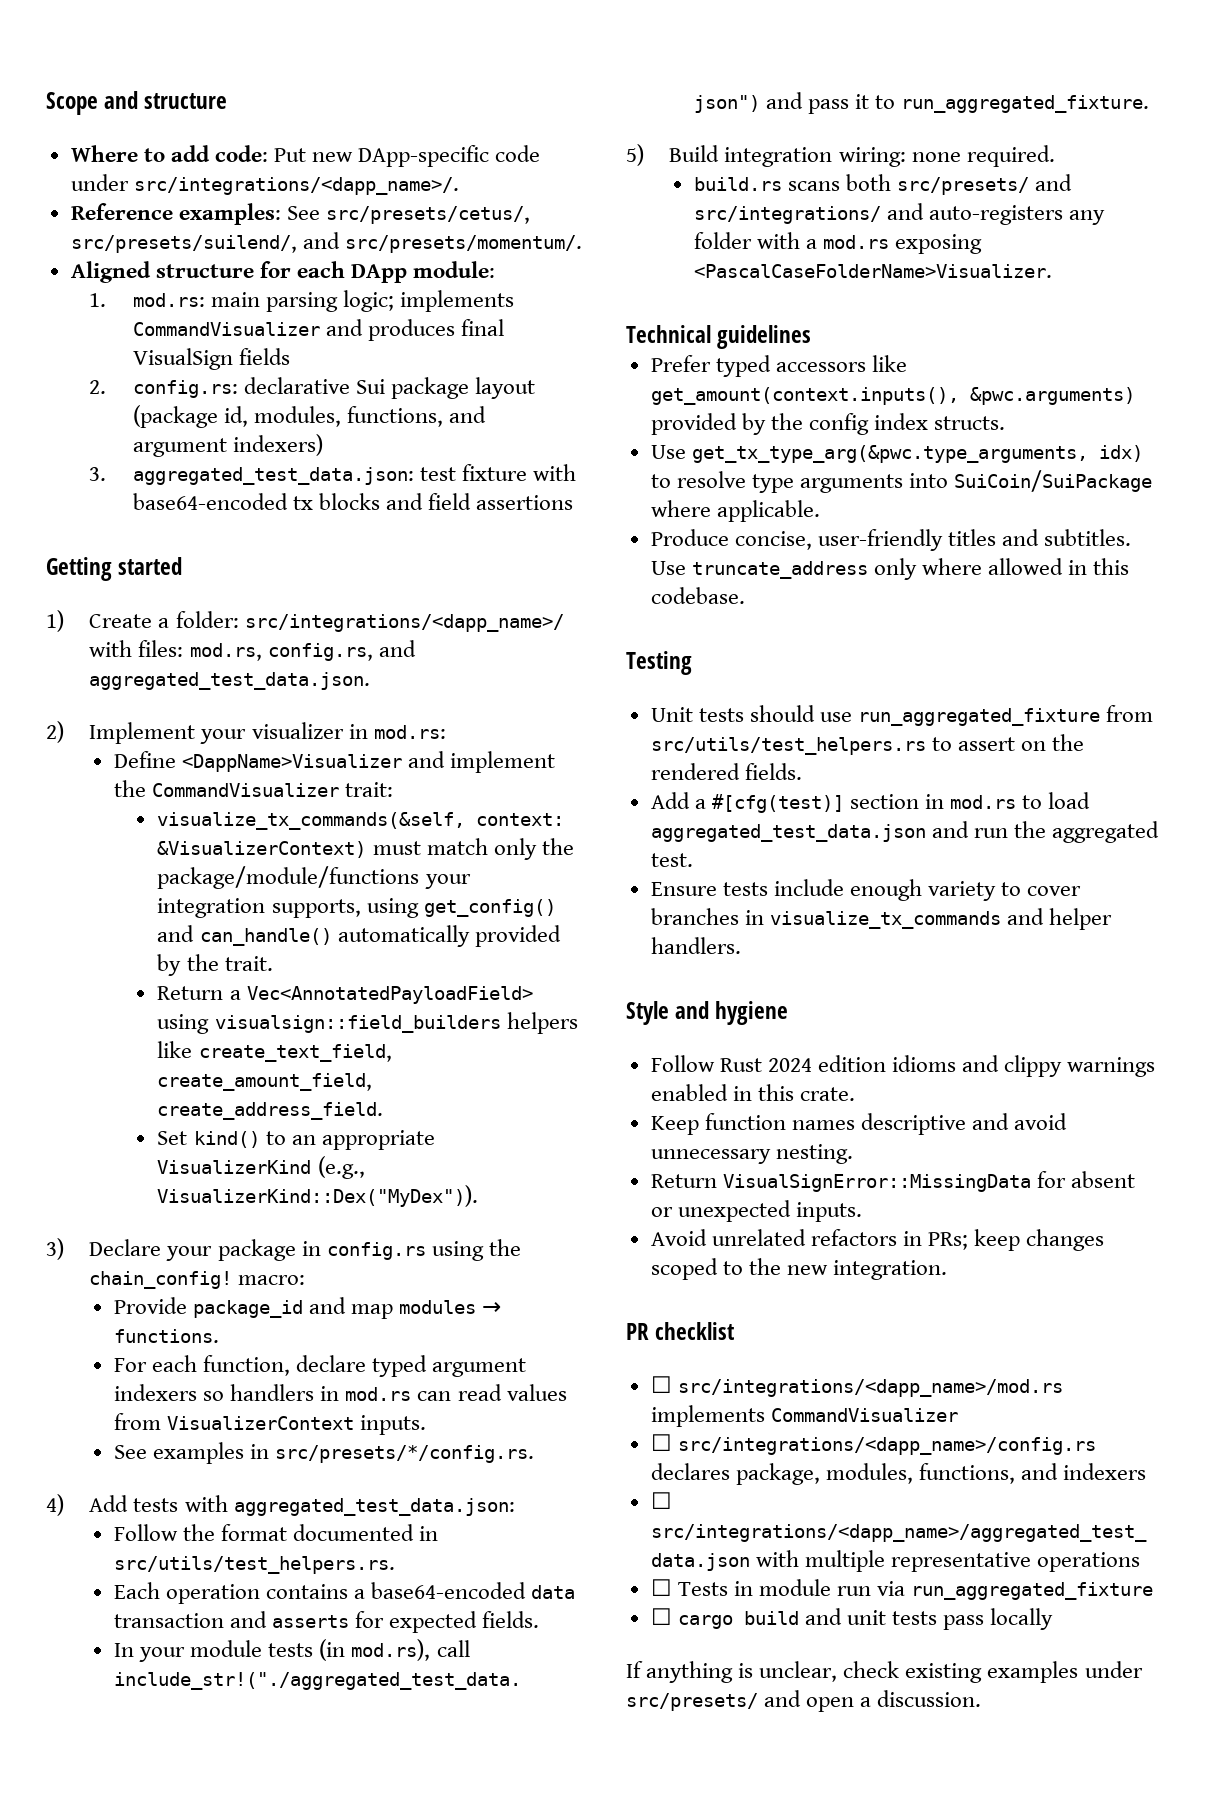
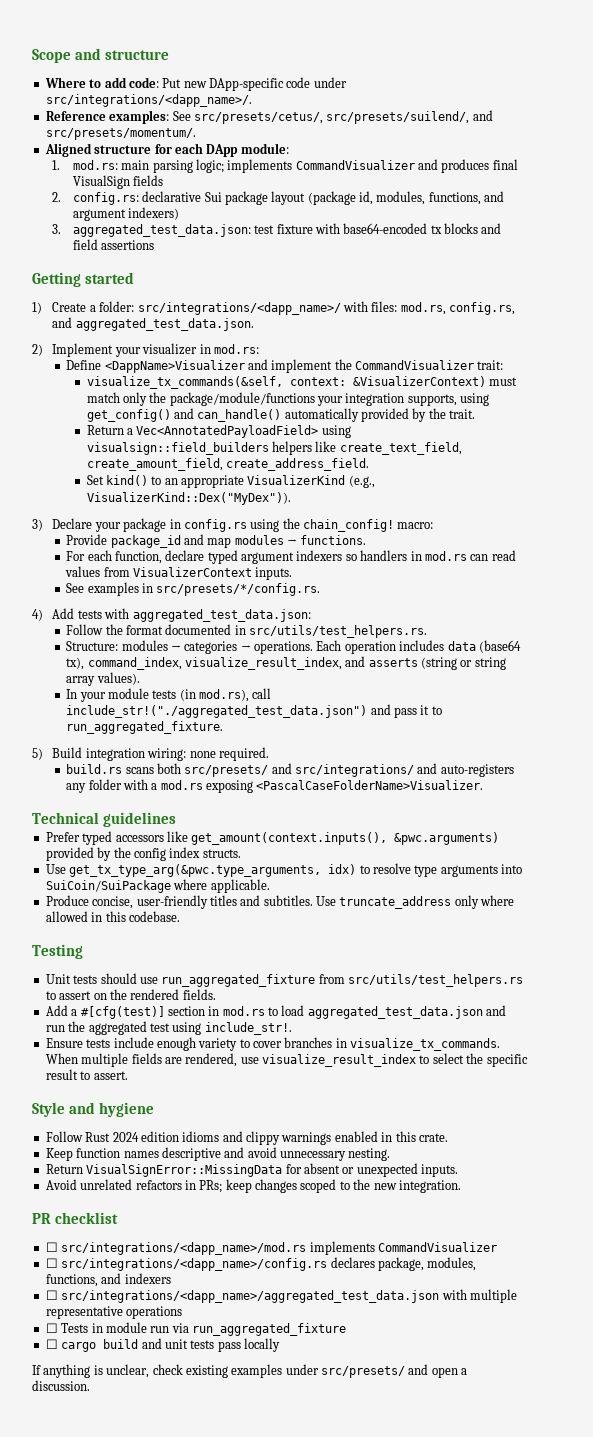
[114,1582,576,1604] [114,1611,540,1633] Each operation contains a base64-encoded data transaction and asserts for expected fields. -> [66,640,521,654] [66,656,506,670] [66,672,140,686] Structure: modules → categories → operations. Each operation includes data (base64 tx), command_index, visualize_result_index, and asserts (string or string array values).
[650,853,693,867] test. -> [149,1022,292,1035] test using include_str!.
[769,908,1113,930] [650,937,741,954] visualize_tx_commands and helper handlers. -> [350,1038,501,1051] [45,1053,528,1067] [45,1069,128,1080] visualize_tx_commands. When multiple fields are rendered, use visualize_result_index to select the specific result to assert.

